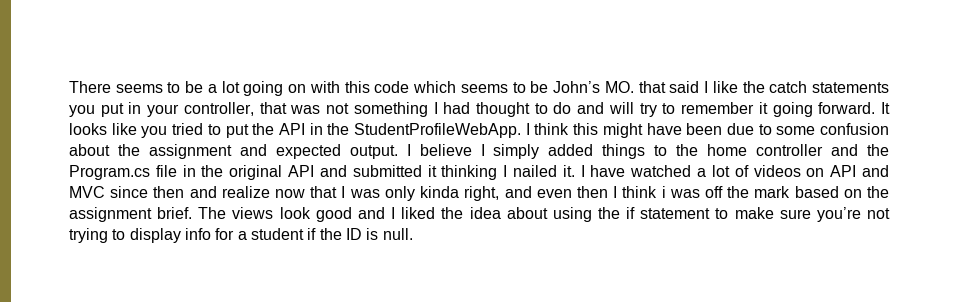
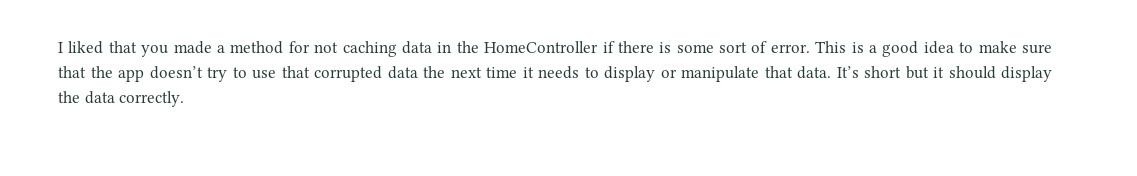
[69,81,890,96] [69,102,891,117] [69,123,890,138] [69,144,890,159] [69,165,890,180] [69,186,890,201] [69,207,890,222] [69,228,413,243] There seems to be a lot going on with this code which seems to be John’s MO. that said I like the catch statements you put in your controller, that was not something I had thought to do and will try to remember it going forward. It looks like you tried to put the API in the StudentProfileWebApp. I think this might have been due to some confusion about the assignment and expected output. I believe I simply added things to the home controller and the Program.cs file in the original API and submitted it thinking I nailed it. I have watched a lot of videos on API and MVC since then and realize now that I was only kinda right, and even then I think i was off the mark based on the assignment brief. The views look good and I liked the idea about using the if statement to make sure you’re not trying to display info for a student if the ID is null. -> [58,41,1052,57] [58,66,1052,82] [58,91,185,107] I liked that you made a method for not caching data in the HomeController if there is some sort of error. This is a good idea to make sure that the app doesn’t try to use that corrupted data the next time it needs to display or manipulate that data. It’s short but it should display the data correctly.

